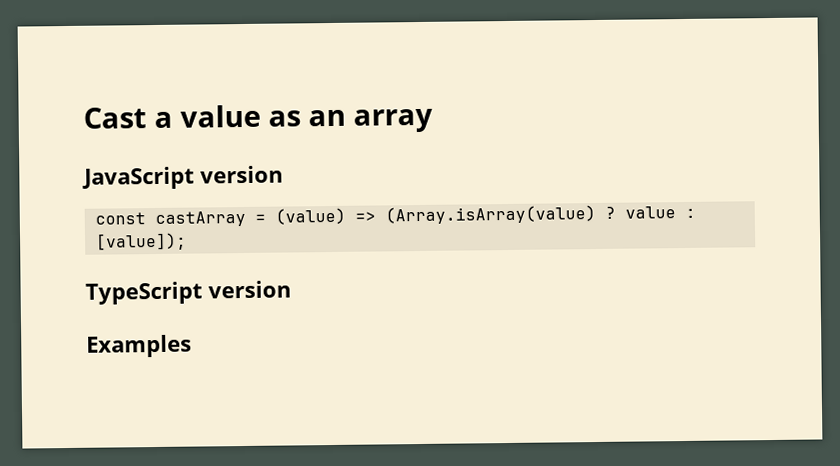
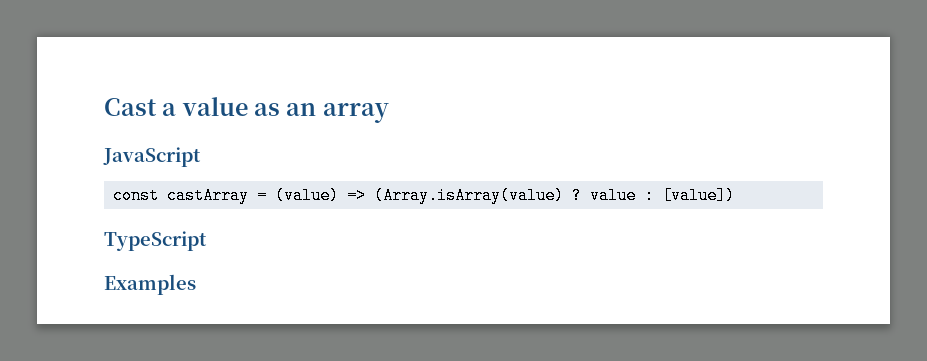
[200,165,283,184] version -> (201, 157) none
[94,232,187,251] [value]); -> [662,187,736,204] [value])
[208,280,291,299] version -> (207, 241) none

